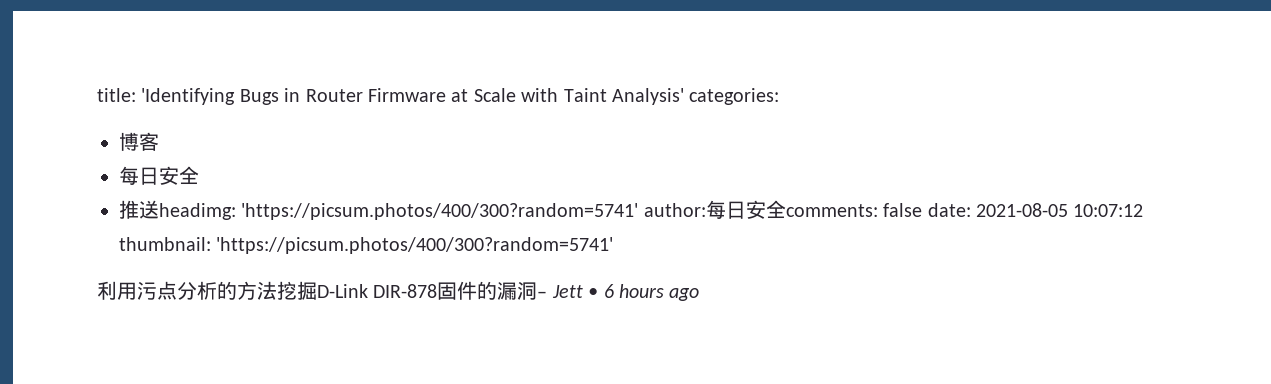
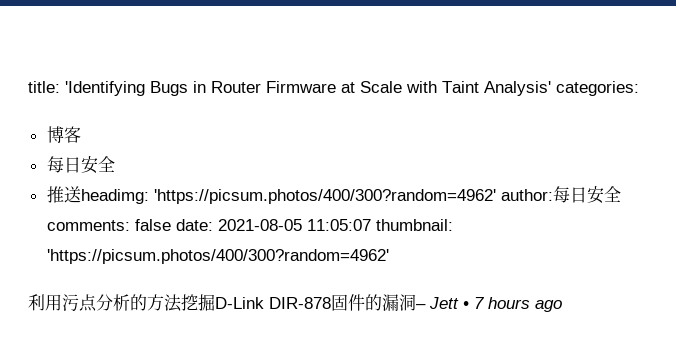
[241,203,639,220] 'https://picsum.photos/400/300?random=5741' -> [153,189,496,204] 'https://picsum.photos/400/300?random=4962'
[1073,204,1144,217] [119,237,614,254] 10:07:12 thumbnail: 'https://picsum.photos/400/300?random=5741' -> [306,219,453,231] [46,249,389,264] 11:05:07 thumbnail: 'https://picsum.photos/400/300?random=4962'
[603,284,614,298] 6 -> [474,297,484,309] 7

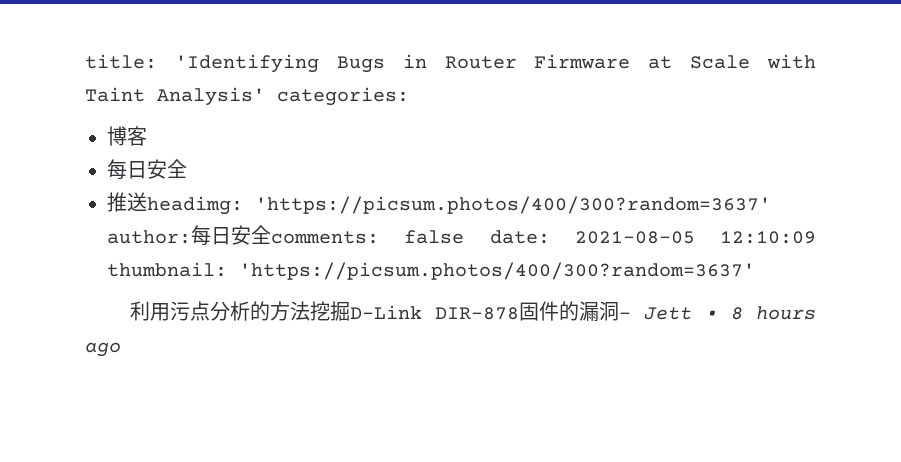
[153,189,496,204] 'https://picsum.photos/400/300?random=4962' -> [255,196,771,214] 'https://picsum.photos/400/300?random=3637'
[306,219,453,231] [46,249,389,264] 11:05:07 thumbnail: 'https://picsum.photos/400/300?random=4962' -> [720,231,816,244] [107,262,755,280] 12:10:09 thumbnail: 'https://picsum.photos/400/300?random=3637'
[474,297,484,309] 7 -> [730,307,743,320] 8

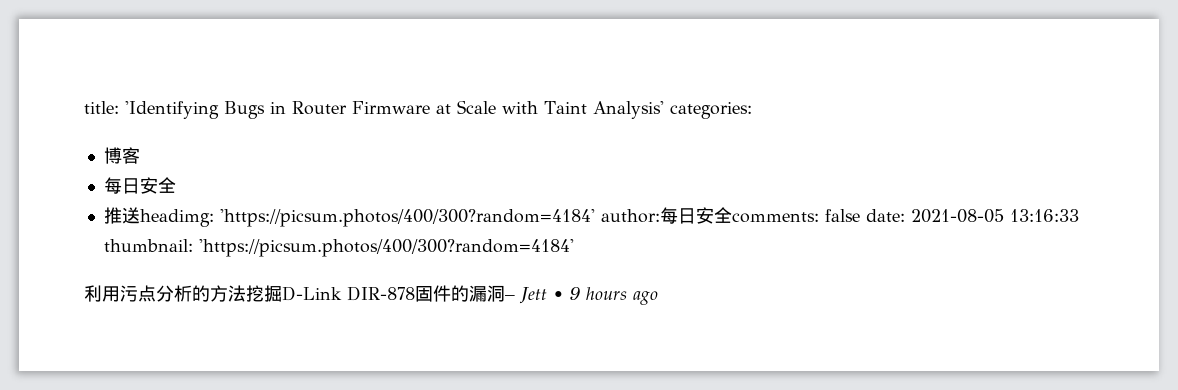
[255,196,771,214] 'https://picsum.photos/400/300?random=3637' -> [219,209,595,227] 'https://picsum.photos/400/300?random=4184'
[720,231,816,244] [107,262,755,280] 12:10:09 thumbnail: 'https://picsum.photos/400/300?random=3637' -> [1009,209,1079,222] [103,239,574,257] 13:16:33 thumbnail: 'https://picsum.photos/400/300?random=4184'
[730,307,743,320] 8 -> [570,287,580,300] 9

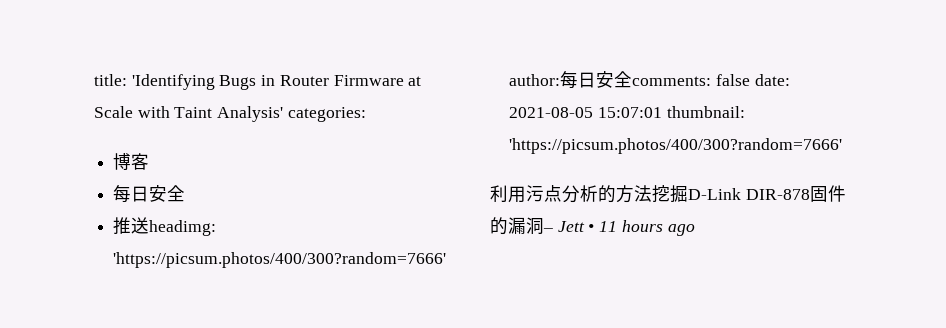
[219,209,595,227] 'https://picsum.photos/400/300?random=4184' -> [113,252,447,268] 'https://picsum.photos/400/300?random=7666'
[1009,209,1079,222] [103,239,574,257] 13:16:33 thumbnail: 'https://picsum.photos/400/300?random=4184' -> [597,106,745,118] [509,138,843,154] 15:07:01 thumbnail: 'https://picsum.photos/400/300?random=7666'
[570,287,580,300] 9 -> [599,221,618,232] 11

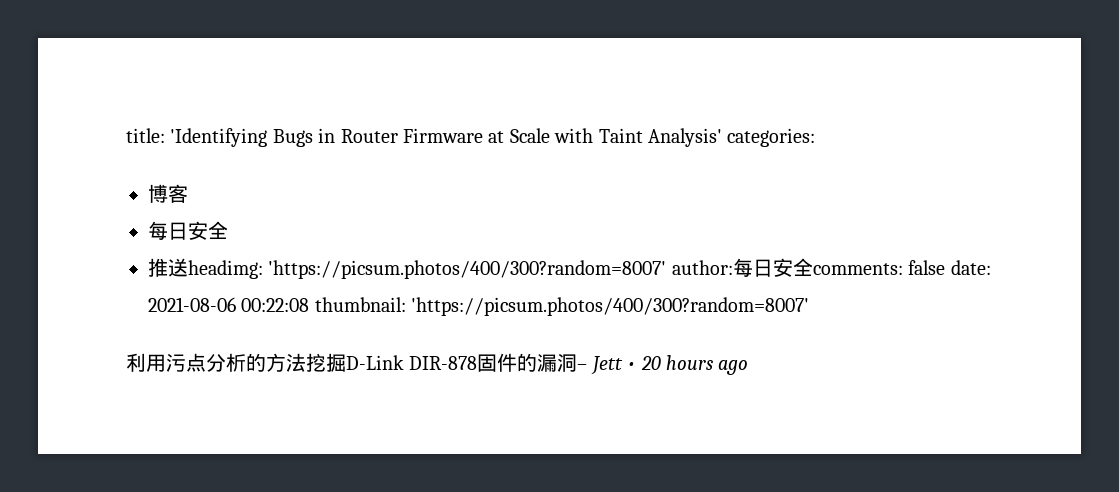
[113,252,447,268] 'https://picsum.photos/400/300?random=7666' -> [268,260,667,279] 'https://picsum.photos/400/300?random=8007'
[509,106,745,118] [509,138,843,154] 2021-08-05 15:07:01 thumbnail: 'https://picsum.photos/400/300?random=7666' -> [148,297,810,316] 2021-08-06 00:22:08 thumbnail: 'https://picsum.photos/400/300?random=8007'
[599,221,618,232] 11 -> [640,356,661,370] 20

